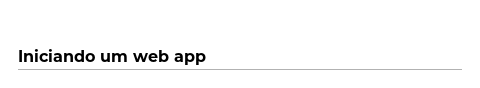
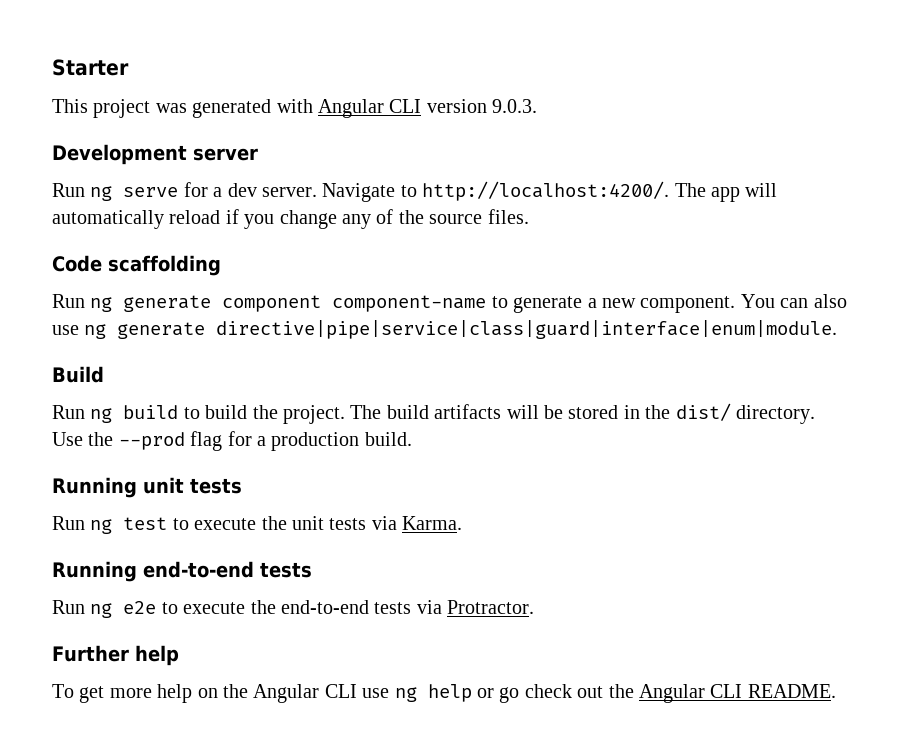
[18,49,206,65] Iniciando um web app -> [52,59,129,76] [52,99,538,118] [52,144,258,165] [52,181,778,202] [52,209,529,229] [52,255,221,276] [52,294,847,313] [52,320,838,339] [52,366,104,383] [52,403,815,424] [52,431,412,451] [52,477,242,498] [52,516,463,534] [52,561,312,582] [52,600,535,618] [52,645,179,666] [52,684,836,703] Starter // This project was generated with Angular CLI version 9.0.3. // Development server // Run ng serve for a dev server. Navigate to http://localhost:4200/. The app will automatically reload if you change any of the source files. // Code scaffolding // Run ng generate component component-name to generate a new component. You can also use ng generate directive|pipe|service|class|guard|interface|enum|module. // Build // Run ng build to build the project. The build artifacts will be stored in the dist/ directory. Use the --prod flag for a production build. // Running unit tests // Run ng test to execute the unit tests via Karma. // Running end-to-end tests // Run ng e2e to execute the end-to-end tests via Protractor. // Further help // To get more help on the Angular CLI use ng help or go check out the Angular CLI README.

